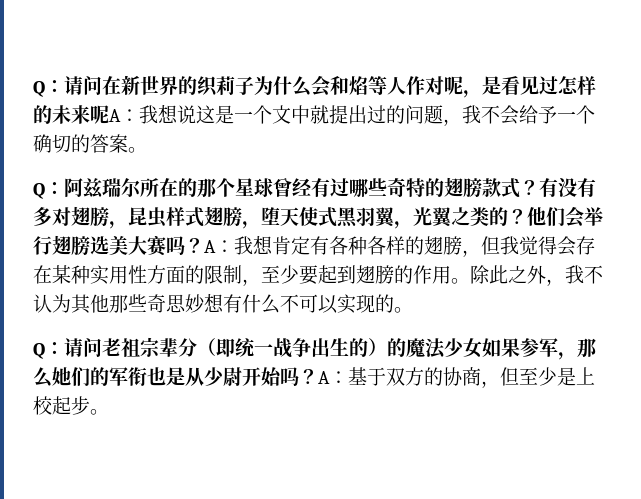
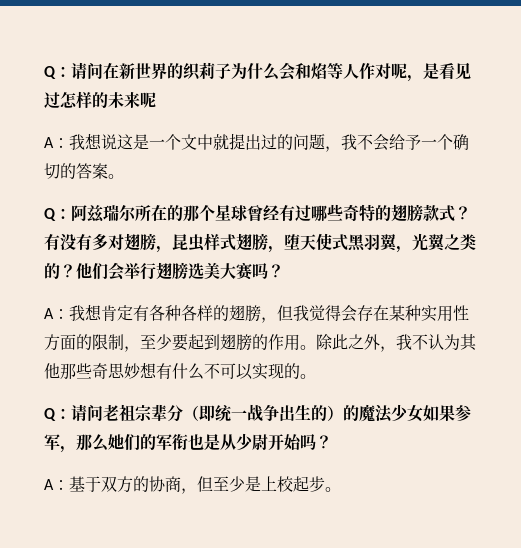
(109, 114) none -> (156, 100) //
(204, 245) none -> (284, 271) //
(318, 376) none -> (332, 442) //

